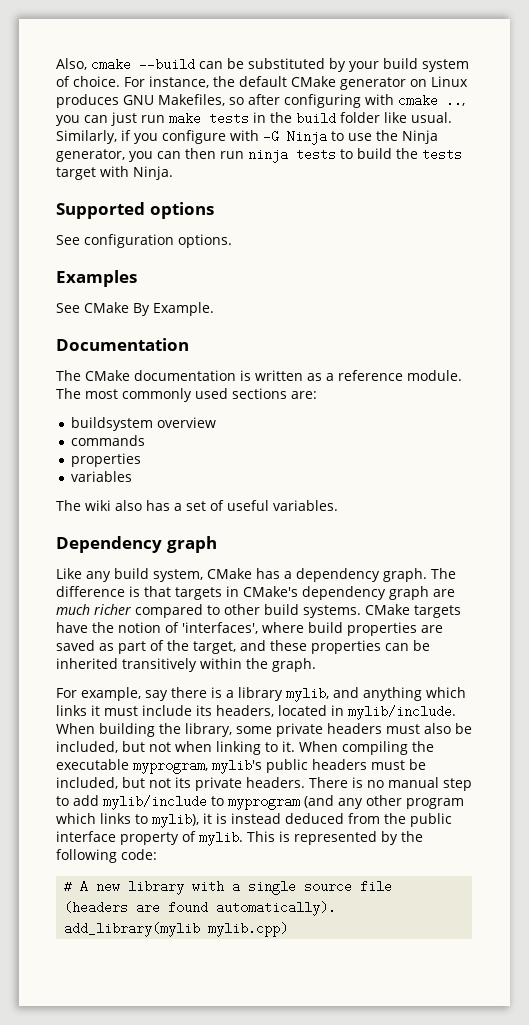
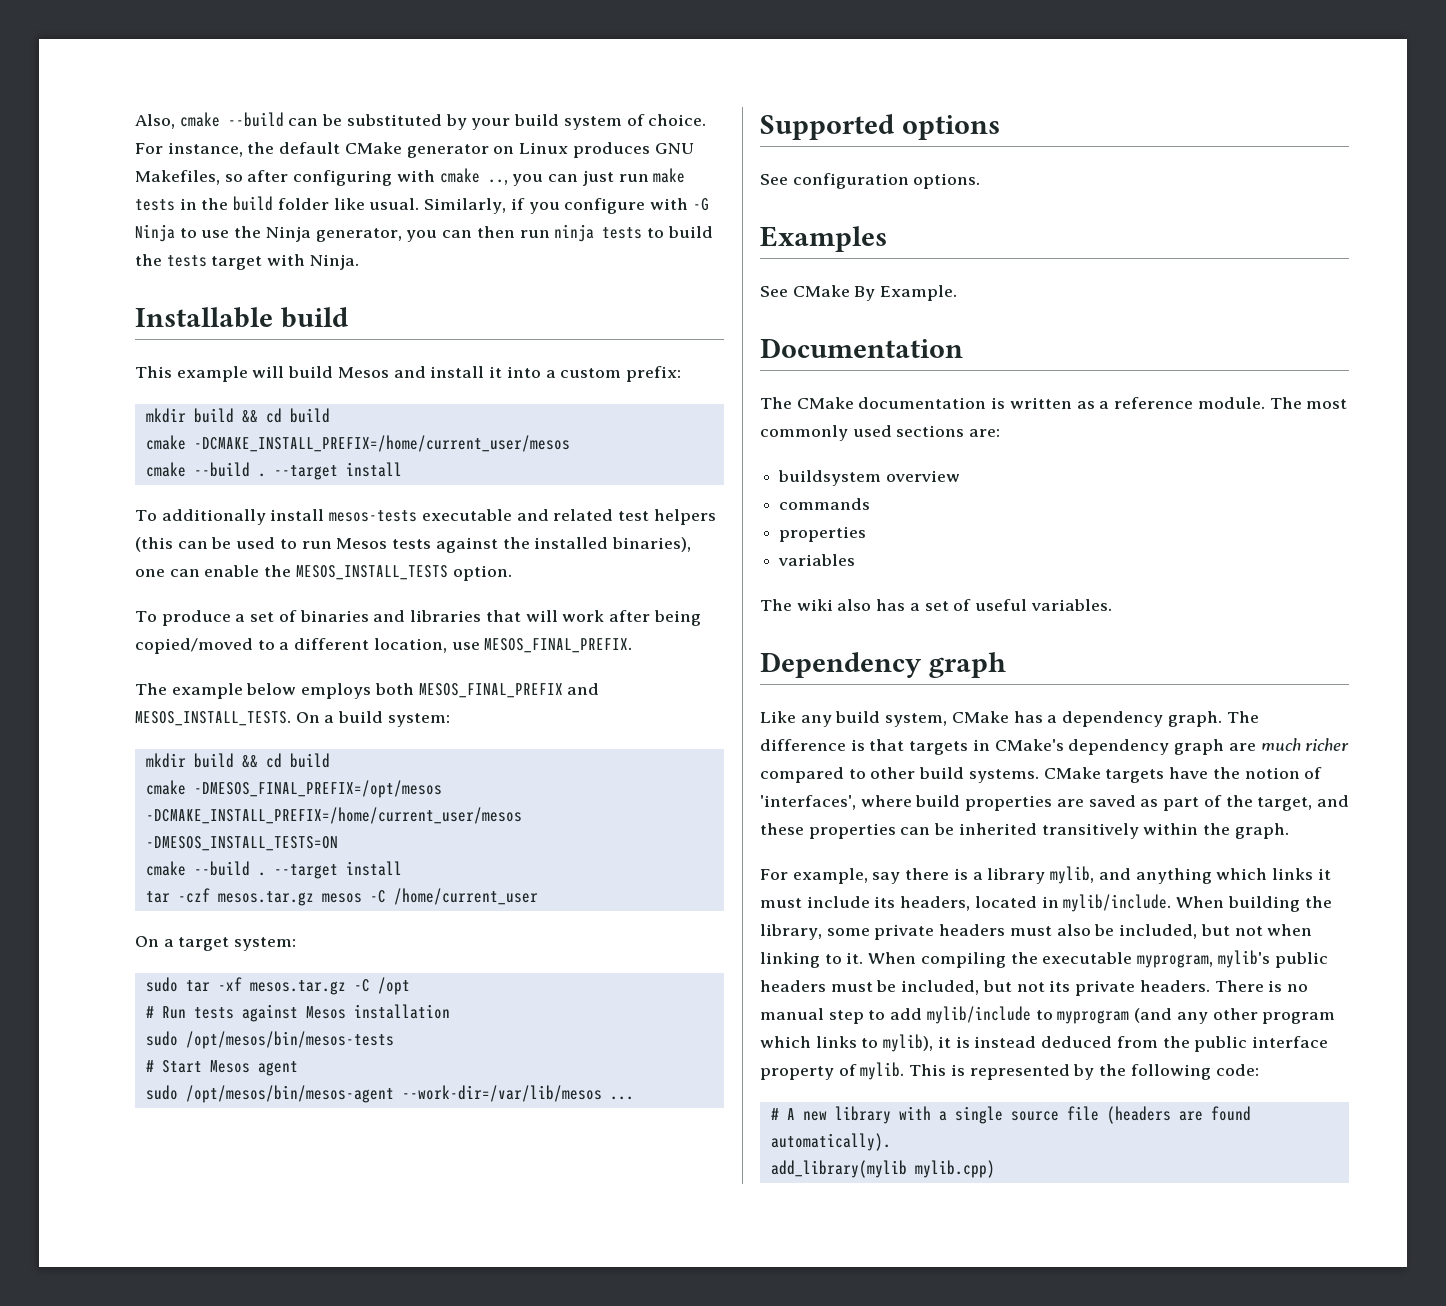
(173, 173) none -> [135,307,348,328] [135,366,681,382] [145,408,330,423] [145,435,570,452] [145,462,402,480] [135,509,716,525] [135,537,691,553] [135,565,512,581] [135,610,701,626] [135,638,633,654] [135,683,600,699] [135,711,450,727] [145,753,330,768] [145,780,442,798] [145,807,522,824] [145,836,338,851] [145,861,402,879] [145,888,538,906] [135,936,297,951] [145,977,410,995] [145,1004,450,1022] [145,1031,394,1049] [145,1060,298,1076] [145,1085,634,1103] // Installable build // This example will build Mesos and install it into a custom prefix: // mkdir build && cd build // cmake -DCMAKE_INSTALL_PREFIX=/home/current_user/mesos // cmake --build . --target install // To additionally install mesos-tests executable and related test helpers (this can be used to run Mesos tests against the installed binaries), one can enable the MESOS_INSTALL_TESTS option. // To produce a set of binaries and libraries that will work after being copied/moved to a different location, use MESOS_FINAL_PREFIX. // The example below employs both MESOS_FINAL_PREFIX and MESOS_INSTALL_TESTS. On a build system: // mkdir build && cd build // cmake -DMESOS_FINAL_PREFIX=/opt/mesos -DCMAKE_INSTALL_PREFIX=/home/current_user/mesos -DMESOS_INSTALL_TESTS=ON // cmake --build . --target install // tar -czf mesos.tar.gz mesos -C /home/current_user // On a target system: // sudo tar -xf mesos.tar.gz -C /opt // # Run tests against Mesos installation // sudo /opt/mesos/bin/mesos-tests // # Start Mesos agent // sudo /opt/mesos/bin/mesos-agent --work-dir=/var/lib/mesos ...

